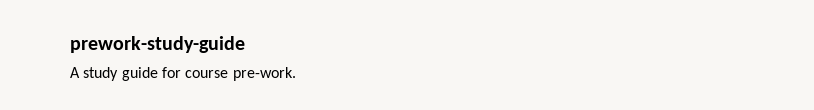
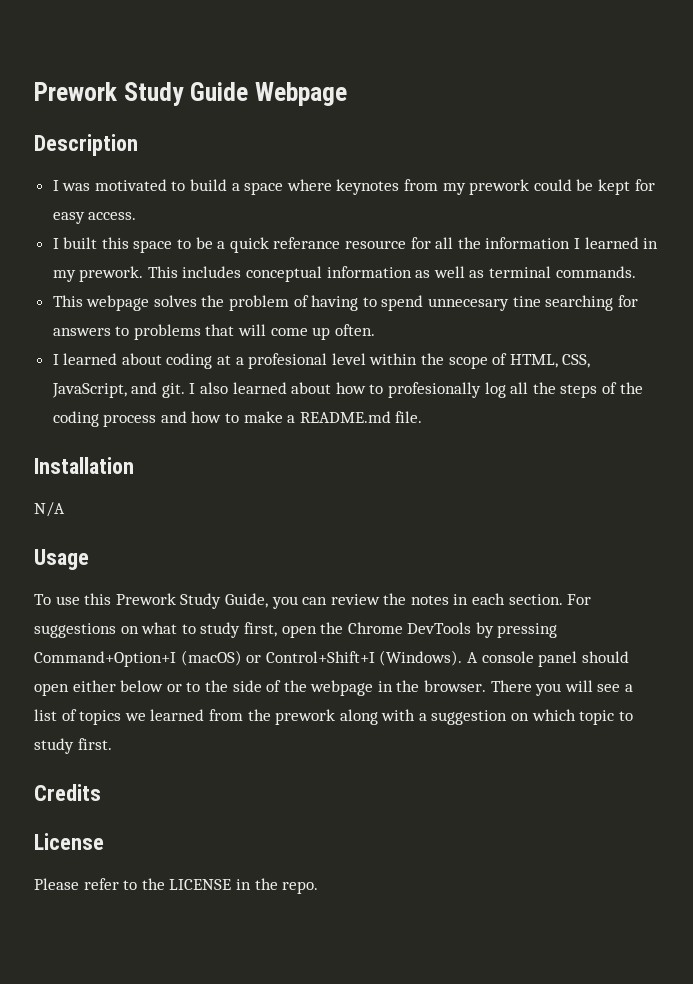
[70,36,245,53] [70,67,296,81] prework-study-guide // A study guide for course pre-work. -> [34,82,347,106] [34,134,138,156] [52,179,655,195] [52,212,137,224] [52,237,659,253] [52,266,636,282] [52,295,638,311] [52,324,375,340] [52,353,591,369] [51,382,643,398] [52,411,423,427] [34,457,134,474] [34,502,65,517] [34,549,89,570] [34,593,592,609] [34,622,558,638] [34,650,629,667] [34,680,634,696] [34,709,633,725] [34,738,112,754] [34,784,101,801] [34,833,104,850] [34,878,319,894] Prework Study Guide Webpage // Description // I was motivated to build a space where keynotes from my prework could be kept for easy access. // I built this space to be a quick referance resource for all the information I learned in my prework. This includes conceptual information as well as terminal commands. // This webpage solves the problem of having to spend unnecesary tine searching for answers to problems that will come up often. // I learned about coding at a profesional level within the scope of HTML, CSS, JavaScript, and git. I also learned about how to profesionally log all the steps of the coding process and how to make a README.md file. // Installation // N/A // Usage // To use this Prework Study Guide, you can review the notes in each section. For suggestions on what to study first, open the Chrome DevTools by pressing Command+Option+I (macOS) or Control+Shift+I (Windows). A console panel should open either below or to the side of the webpage in the browser. There you will see a list of topics we learned from the prework along with a suggestion on which topic to study first. // Credits // License // Please refer to the LICENSE in the repo.

